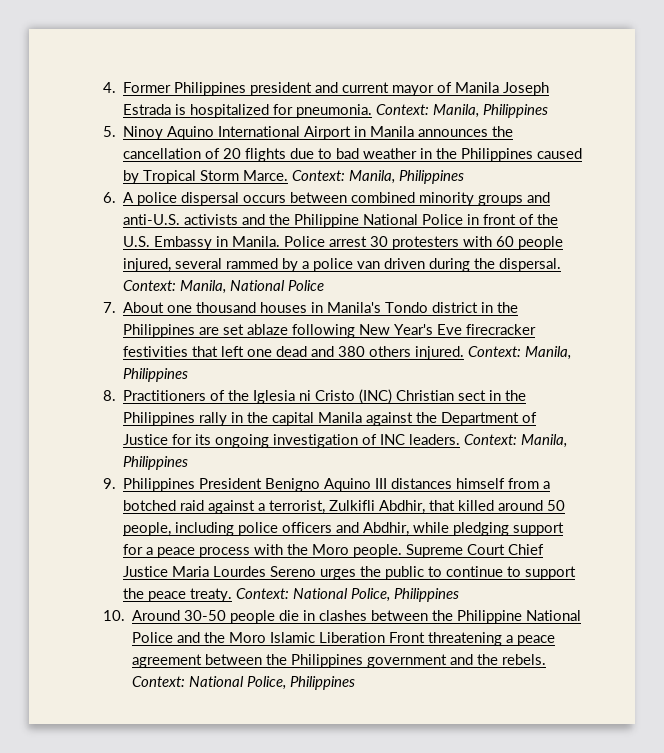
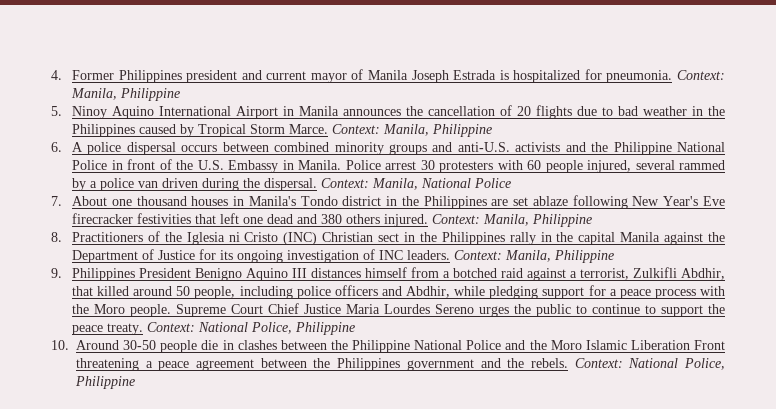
[483,104,549,118] Philippines -> [119,88,180,101] Philippine
[399,170,465,184] Philippines -> [431,124,492,137] Philippine
[123,368,189,382] Philippines -> [531,214,592,227] Philippine
[123,456,189,470] Philippines -> [553,250,614,263] Philippine
[394,588,460,602] Philippines -> [294,322,355,335] Philippine
[290,676,356,690] Philippines -> [75,376,135,389] Philippine

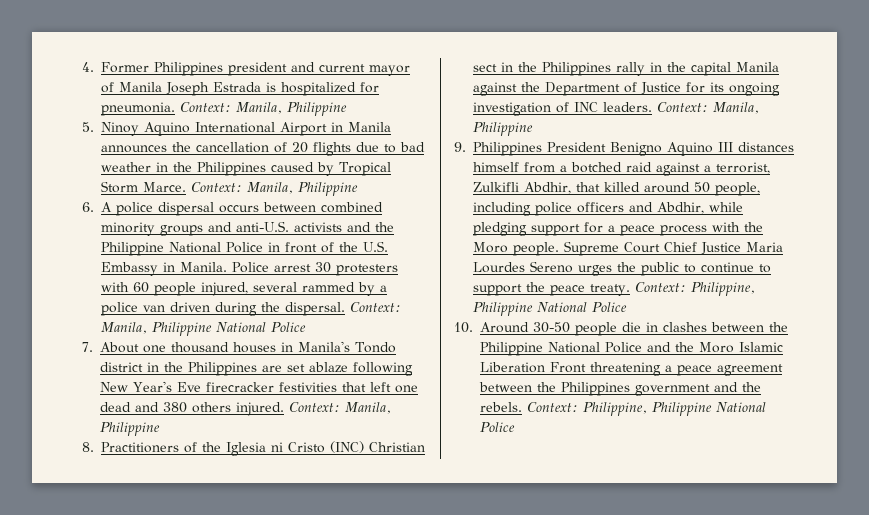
(418, 184) none -> [152,322,212,336] Philippine
[197,322,355,335] National Police, Philippine -> [690,282,755,296] [473,302,627,316] Philippine, Philippine National Police
[628,358,726,370] [75,376,135,389] National Police, Philippine -> [583,402,766,416] [480,422,515,432] Philippine, Philippine National Police

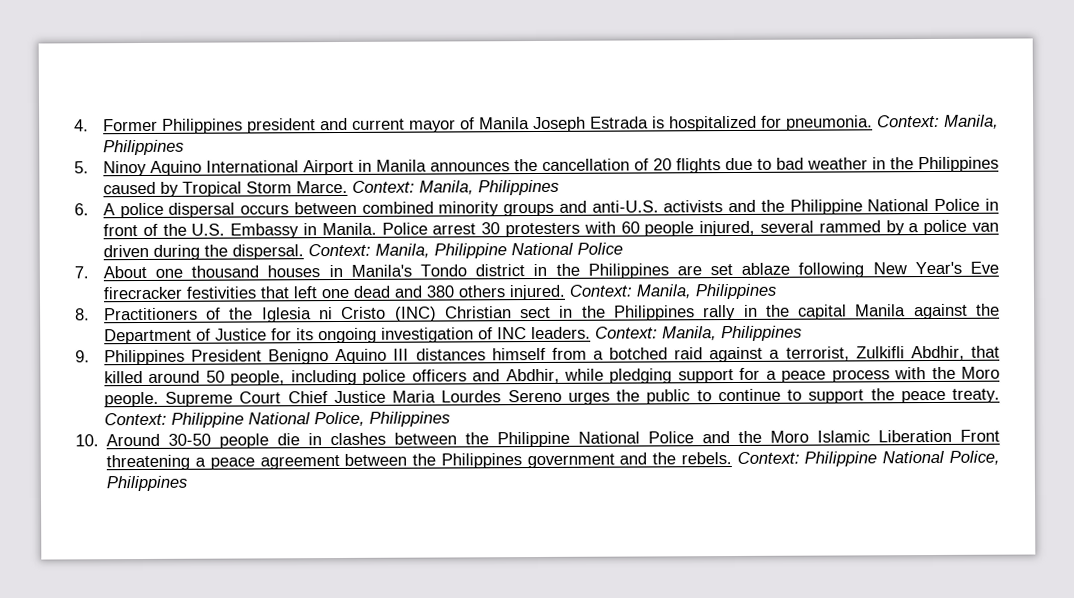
[287,102,347,116] Philippine -> [102,139,184,156] Philippines
[298,182,358,196] Philippine -> [477,179,559,196] Philippines
[100,422,160,436] Philippine -> [694,283,777,300] Philippines
[473,122,533,136] Philippine -> [720,325,802,342] Philippines
[690,282,755,296] [473,302,627,316] Philippine, Philippine National Police -> [170,411,450,428] Philippine National Police, Philippines
[583,402,766,416] [480,422,515,432] Philippine, Philippine National Police -> [804,450,1000,467] [106,475,188,492] Philippine National Police, Philippines

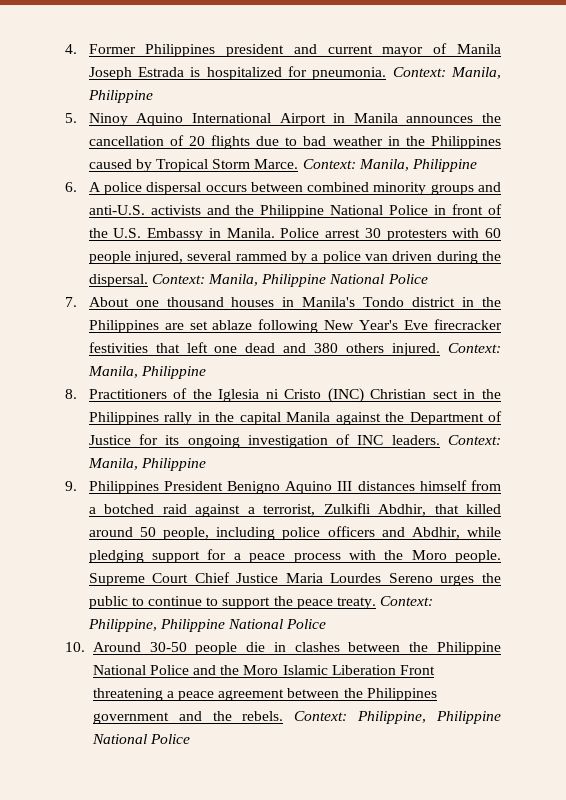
[102,139,184,156] Philippines -> [87,90,153,103] Philippine
[477,179,559,196] Philippines -> [411,159,477,172] Philippine
[694,283,777,300] Philippines -> [140,366,206,379] Philippine
[720,325,802,342] Philippines -> [140,458,206,471] Philippine
[170,411,450,428] Philippine National Police, Philippines -> [87,619,327,632] Philippine, Philippine National Police
[804,450,1000,467] [106,475,188,492] Philippine National Police, Philippines -> [357,711,501,724] [91,734,190,744] Philippine, Philippine National Police

